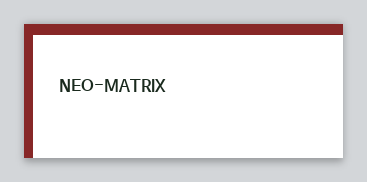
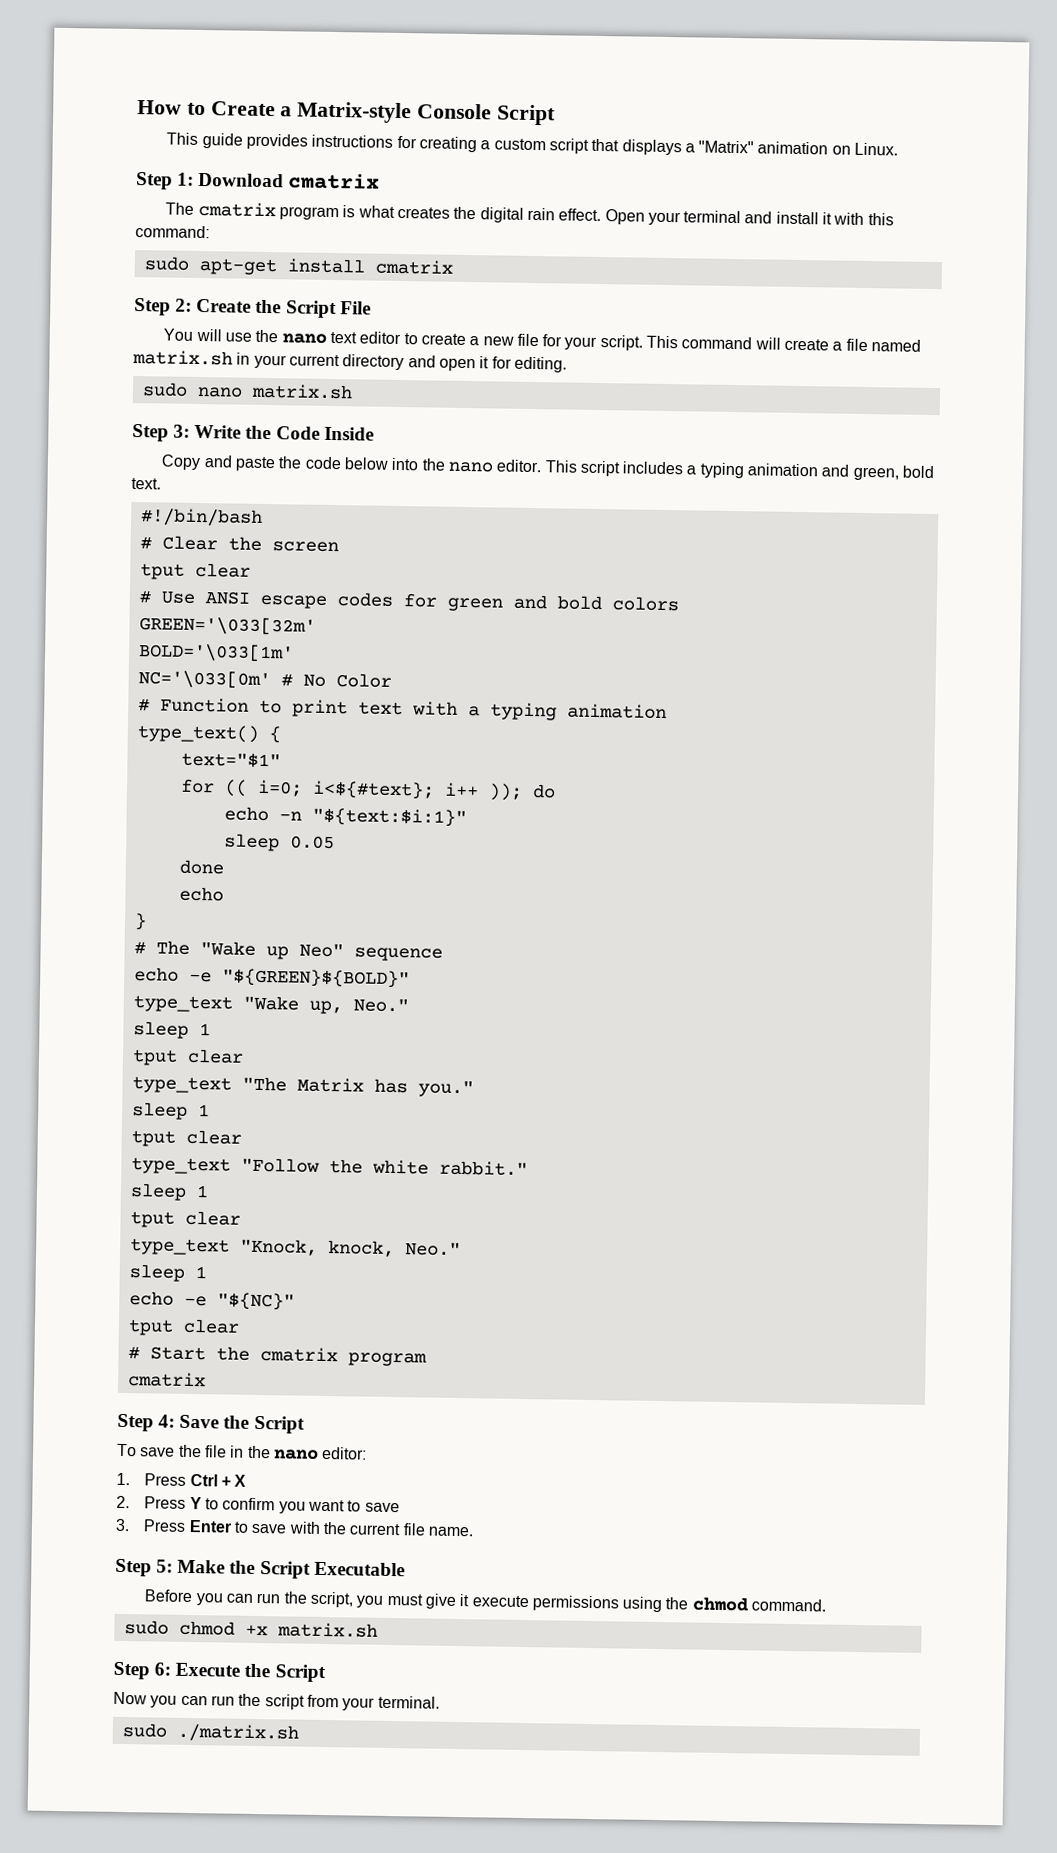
[59,79,166,92] NEO-MATRIX -> [137,100,556,126] [166,132,899,156] [136,172,381,190] [165,201,894,226] [135,225,210,239] [143,256,453,276] [134,298,371,319] [163,328,922,352] [132,349,567,373] [141,382,353,400] [132,423,374,442] [161,454,935,481] [131,477,161,490] [139,508,263,527] [139,535,339,553] [139,562,251,580] [138,590,679,612] [138,616,316,636] [137,643,294,663] [137,670,392,690] [137,697,667,721] [136,724,281,744] [180,751,281,769] [179,778,556,801] [223,806,467,828] [223,833,335,852] [178,859,224,875] [178,886,224,902] [133,913,147,931] [133,940,443,962] [133,967,410,989] [132,995,409,1015] [132,1021,211,1039] [131,1048,244,1066] [131,1076,474,1098] [131,1102,210,1120] [130,1129,242,1147] [130,1157,528,1177] [129,1183,209,1201] [129,1210,241,1228] [129,1238,461,1258] [128,1264,207,1282] [128,1291,295,1311] [127,1318,240,1336] [127,1346,427,1367] [127,1372,206,1388] [117,1413,305,1434] [117,1443,368,1460] [116,1472,247,1487] [116,1495,400,1514] [115,1518,474,1537] [115,1558,405,1579] [144,1589,827,1613] [123,1620,378,1638] [113,1661,326,1683] [113,1691,440,1711] [121,1722,299,1743] How to Create a Matrix-style Console Script // This guide provides instructions for creating a custom script that displays a "Matrix" animation on Linux. // Step 1: Download cmatrix // The cmatrix program is what creates the digital rain effect. Open your terminal and install it with this command: // sudo apt-get install cmatrix // Step 2: Create the Script File // You will use the nano text editor to create a new file for your script. This command will create a file named matrix.sh in your current directory and open it for editing. // sudo nano matrix.sh // Step 3: Write the Code Inside // Copy and paste the code below into the nano editor. This script includes a typing animation and green, bold text. // #!/bin/bash // # Clear the screen // tput clear // # Use ANSI escape codes for green and bold colors // GREEN='\033[32m' // BOLD='\033[1m' // NC='\033[0m' # No Color // # Function to print text with a typing animation // type_text() { // text="$1" // for (( i=0; i<${#text}; i++ )); do // echo -n "${text:$i:1}" // sleep 0.05 // done // echo // } // # The "Wake up Neo" sequence // echo -e "${GREEN}${BOLD}" // type_text "Wake up, Neo." // sleep 1 // tput clear // type_text "The Matrix has you." // sleep 1 // tput clear // type_text "Follow the white rabbit." // sleep 1 // tput clear // type_text "Knock, knock, Neo." // sleep 1 // echo -e "${NC}" // tput clear // # Start the cmatrix program // cmatrix // Step 4: Save the Script // To save the file in the nano editor: // 1. Press Ctrl + X // 2. Press Y to confirm you want to save // 3. Press Enter to save with the current file name. // Step 5: Make the Script Executable // Before you can run the script, you must give it execute permissions using the chmod command. // sudo chmod +x matrix.sh // Step 6: Execute the Script // Now you can run the script from your terminal. // sudo ./matrix.sh

